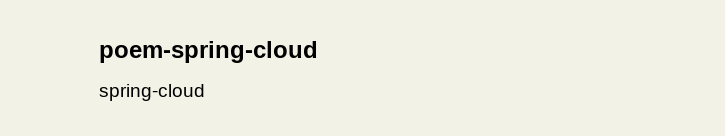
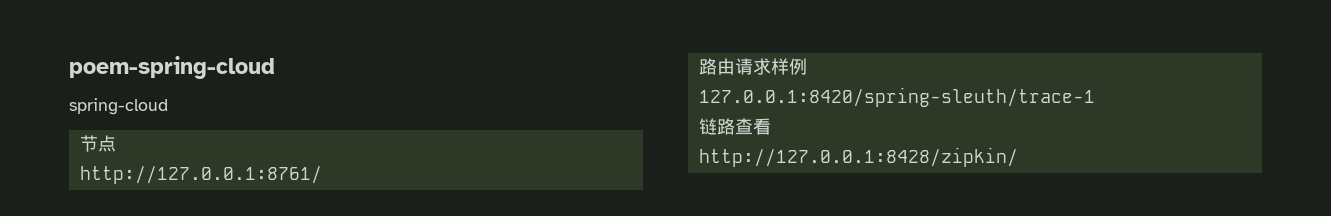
(205, 92) none -> [79,135,116,152] [79,166,322,184] [698,58,807,75] [698,87,1095,107] [698,118,771,135] [698,147,1018,167] // 节点 // http://127.0.0.1:8761/ // 路由请求样例 // 127.0.0.1:8420/spring-sleuth/trace-1 // 链路查看 // http://127.0.0.1:8428/zipkin/

